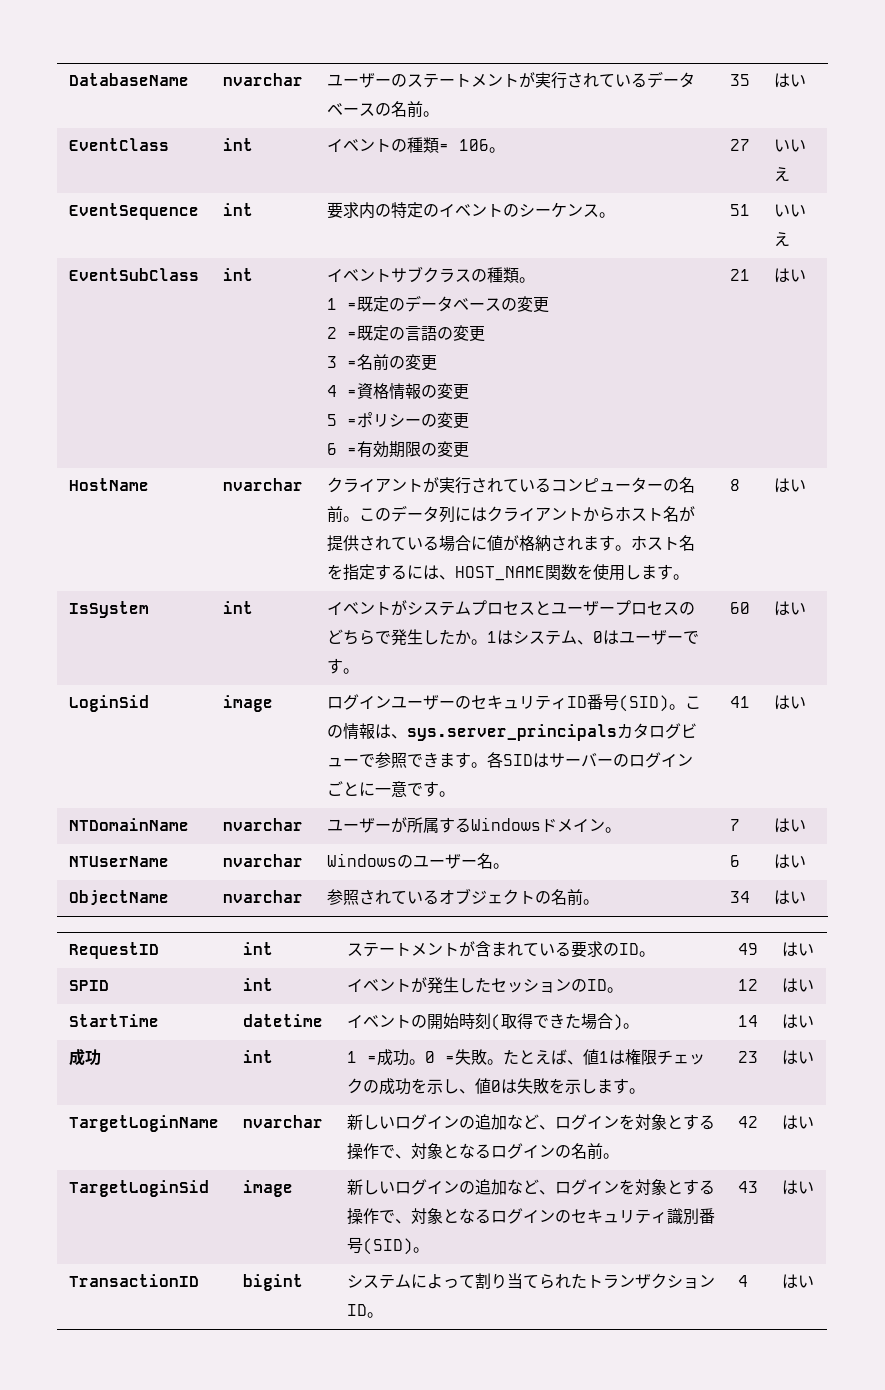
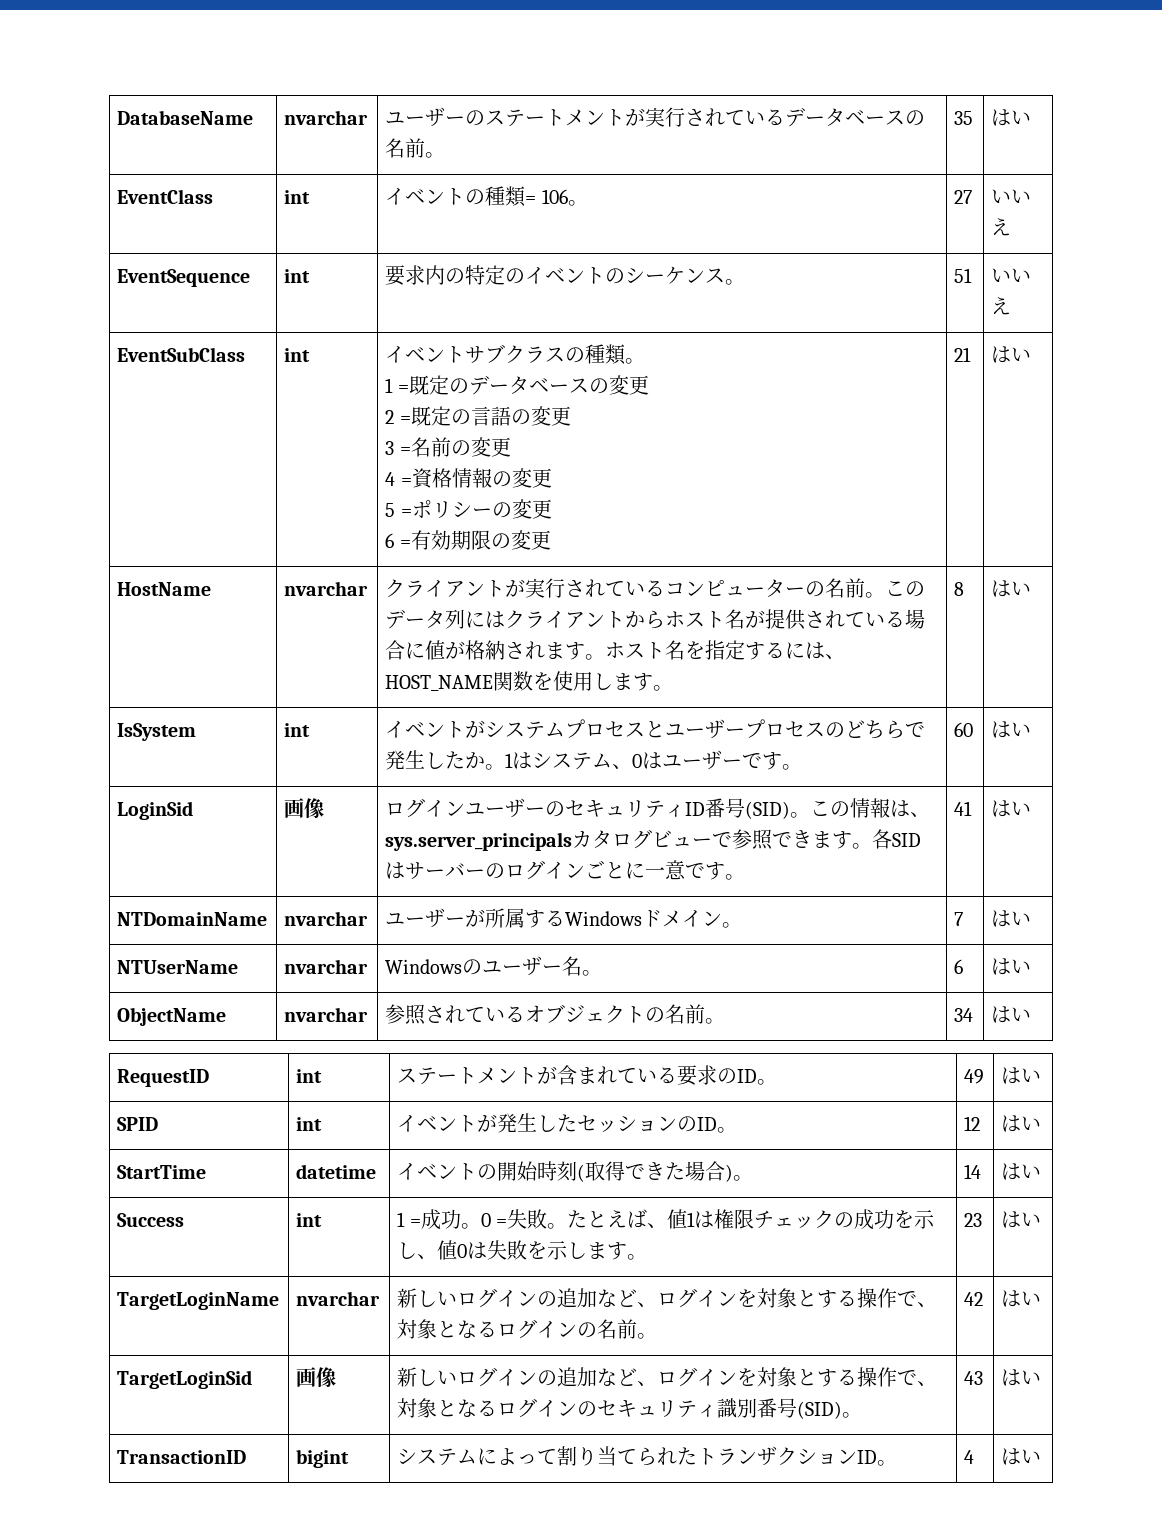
[222,695,273,712] image -> [284,798,325,819] 画像
[68,1048,101,1066] 成功 -> [117,1213,185,1227] Success
[242,1180,293,1197] image -> [296,1367,337,1388] 画像

